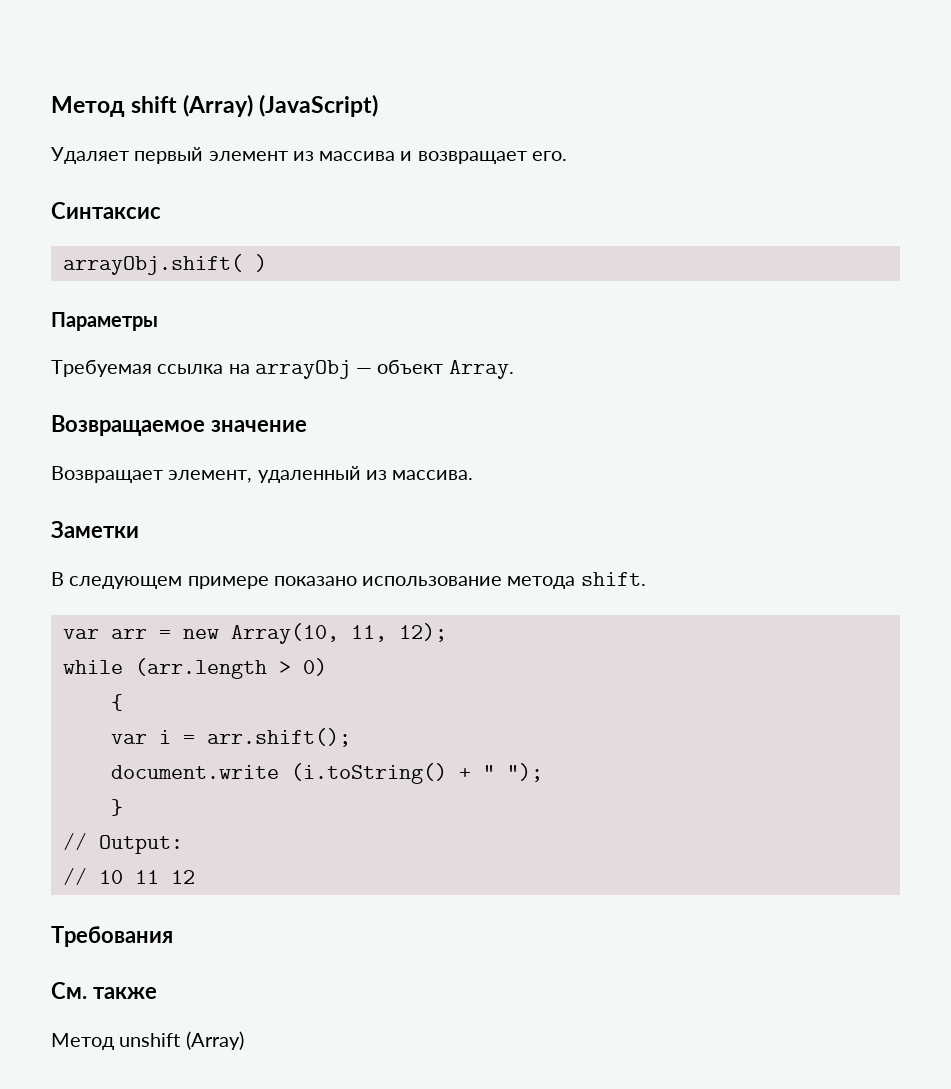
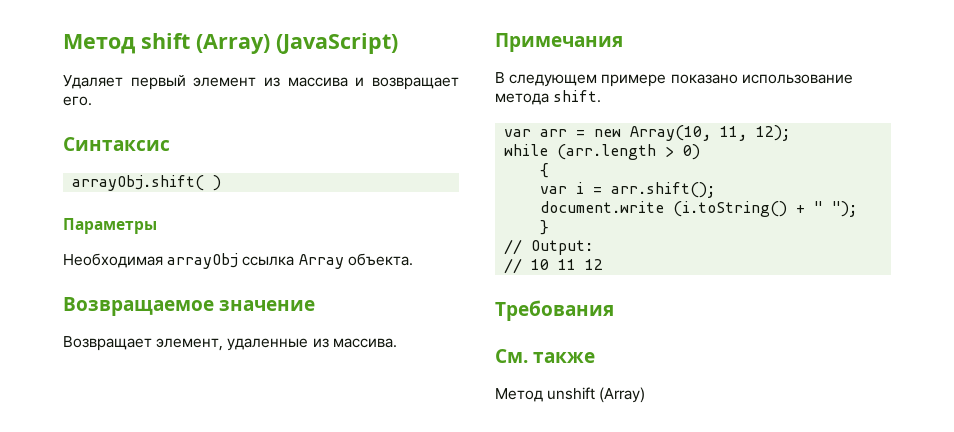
[51,359,514,379] Требуемая ссылка на arrayObj — объект Array. -> [63,253,413,269] Необходимая arrayObj ссылка Array объекта.
[257,466,361,483] удаленный -> [227,338,309,351] удаленные
[51,521,139,538] Заметки -> [495,33,623,52] Примечания

